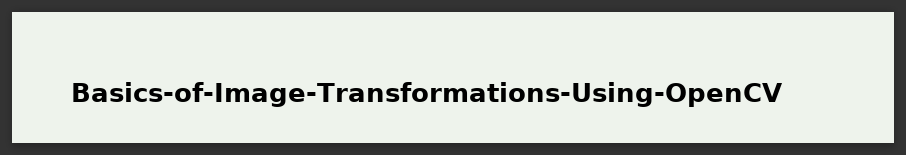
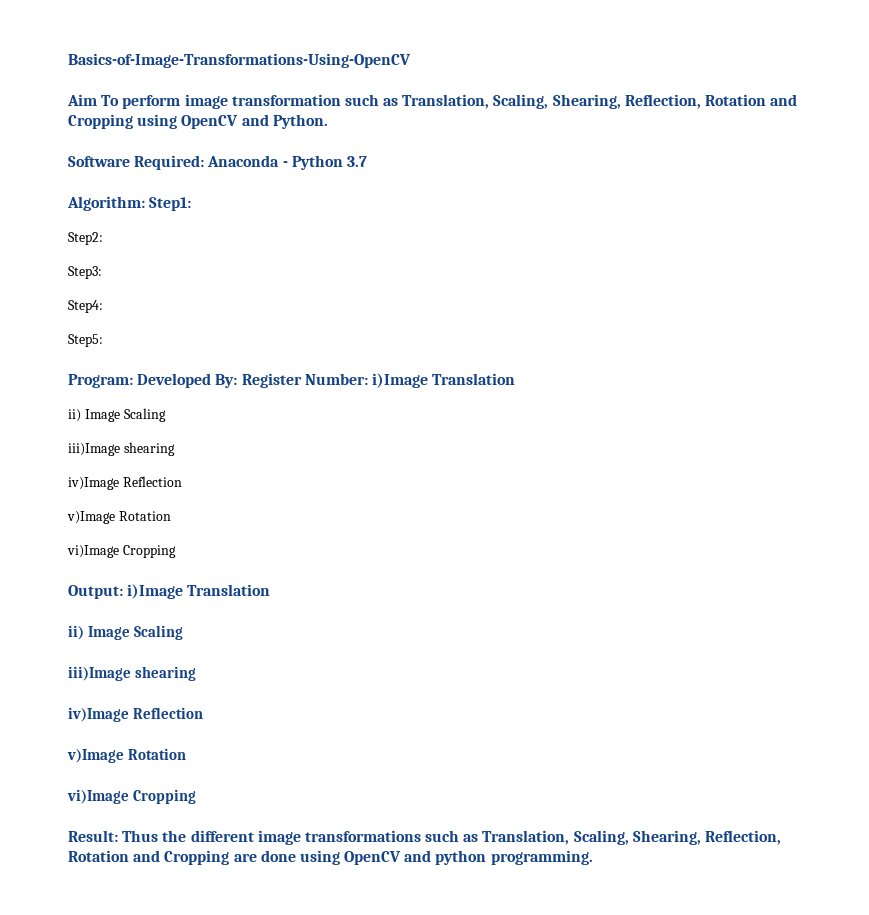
(782, 94) none -> [67,94,798,109] [68,114,328,129] [68,155,367,170] [67,196,192,211] [68,232,103,245] [68,266,102,279] [68,300,103,313] [68,334,103,347] [68,373,516,388] [68,408,166,422] [68,442,175,456] [68,476,182,490] [67,511,171,524] [67,545,176,558] [68,584,271,599] [68,625,183,640] [68,666,196,681] [68,707,203,722] [67,748,186,763] [67,789,196,804] [68,830,782,845] [68,850,593,865] // Aim To perform image transformation such as Translation, Scaling, Shearing, Reflection, Rotation and Cropping using OpenCV and Python. // Software Required: Anaconda - Python 3.7 // Algorithm: Step1: // Step2: // Step3: // Step4: // Step5: // Program: Developed By: Register Number: i)Image Translation // ii) Image Scaling // iii)Image shearing // iv)Image Reflection // v)Image Rotation // vi)Image Cropping // Output: i)Image Translation // ii) Image Scaling // iii)Image shearing // iv)Image Reflection // v)Image Rotation // vi)Image Cropping // Result: Thus the different image transformations such as Translation, Scaling, Shearing, Reflection, Rotation and Cropping are done using OpenCV and python programming.

